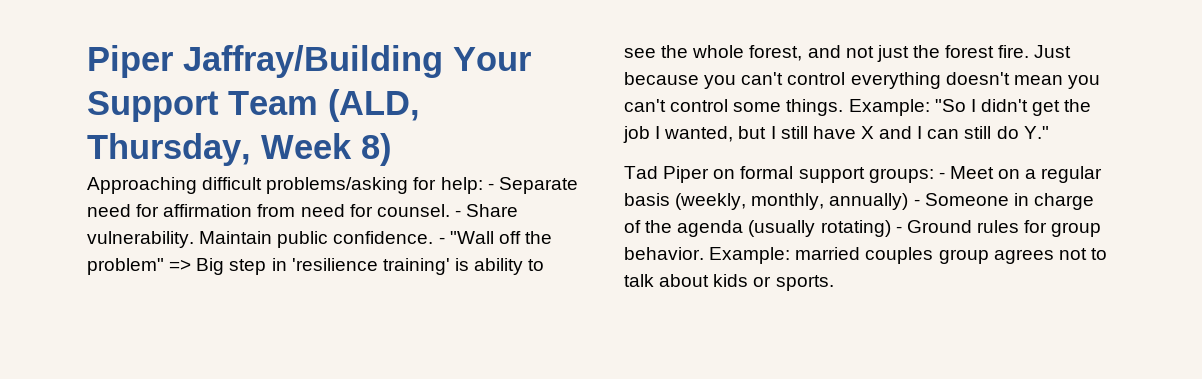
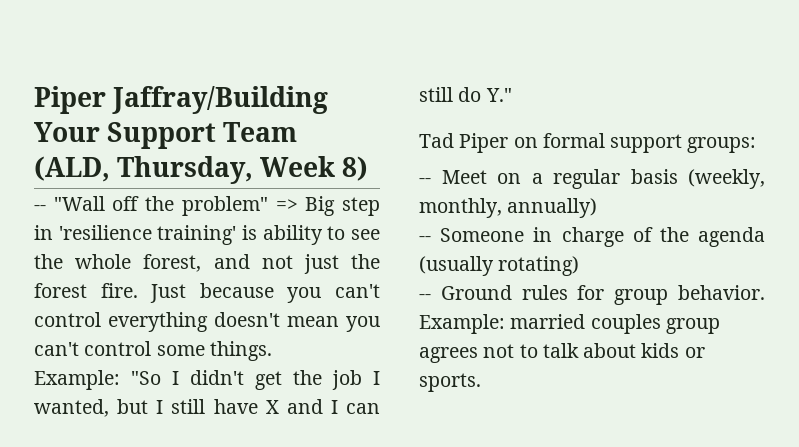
[87,177,578,194] [87,204,519,217] [87,231,445,248] Approaching difficult problems/asking for help: - Separate need for affirmation from need for counsel. - Share vulnerability. Maintain public confidence. - -> [34,205,46,211] --
(844, 107) none -> (272, 351) //
[938,172,945,179] - -> [419,178,431,184] // --
[913,199,920,206] - -> [419,236,431,242] // --
[895,226,902,233] - -> [419,294,431,300] // --

